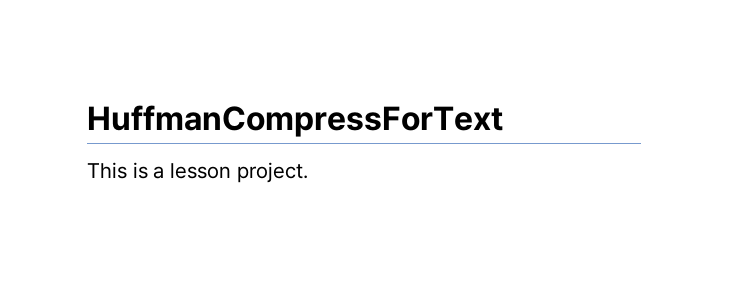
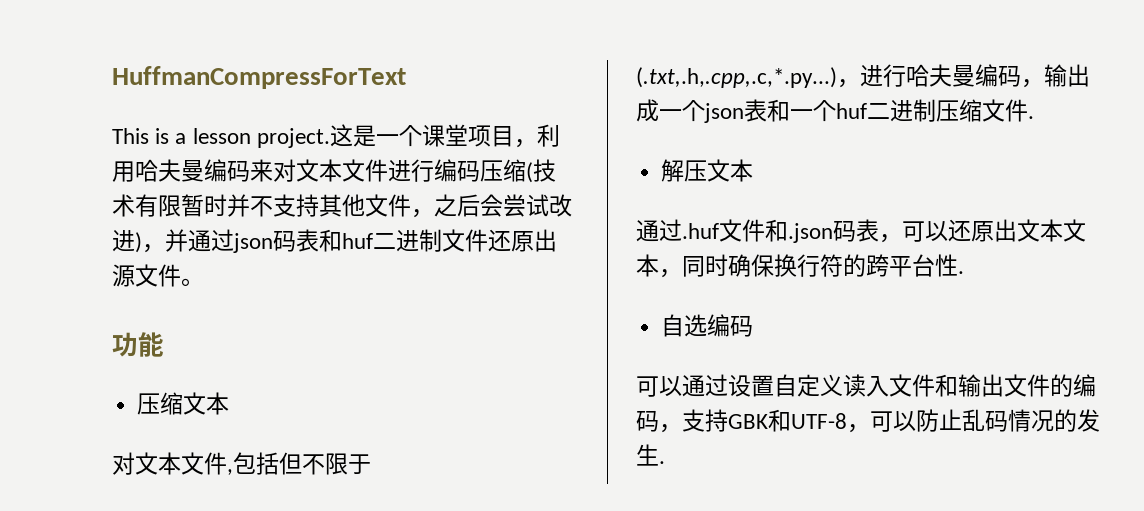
(308, 172) none -> [329,124,560,148] [112,159,556,183] [112,194,572,218] [112,229,557,253] [112,264,204,287] [112,332,164,357] [137,392,230,415] [112,452,371,475] [636,64,1090,88] [636,99,1034,123] [661,159,754,182] [636,219,1086,243] [636,254,964,278] [661,314,754,337] [636,374,1096,397] [636,409,1100,433] [636,444,665,466] 这是一个课堂项目，利用哈夫曼编码来对文本文件进行编码压缩(技术有限暂时并不支持其他文件，之后会尝试改进)，并通过json码表和huf二进制文件还原出源文件。 // 功能 // 压缩文本 // 对文本文件,包括但不限于(.txt,.h,.cpp,.c,*.py...)，进行哈夫曼编码，输出成一个json表和一个huf二进制压缩文件. // 解压文本 // 通过.huf文件和.json码表，可以还原出文本文本，同时确保换行符的跨平台性. // 自选编码 // 可以通过设置自定义读入文件和输出文件的编码，支持GBK和UTF-8，可以防止乱码情况的发生.

